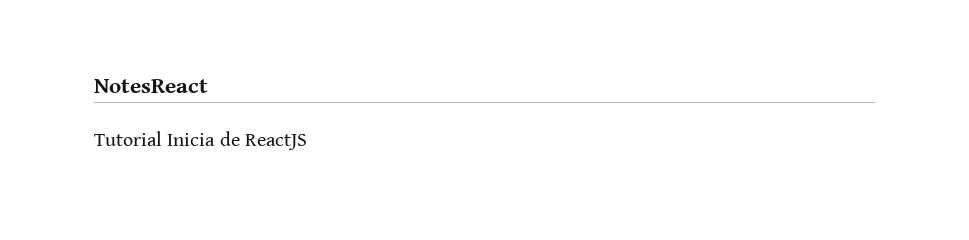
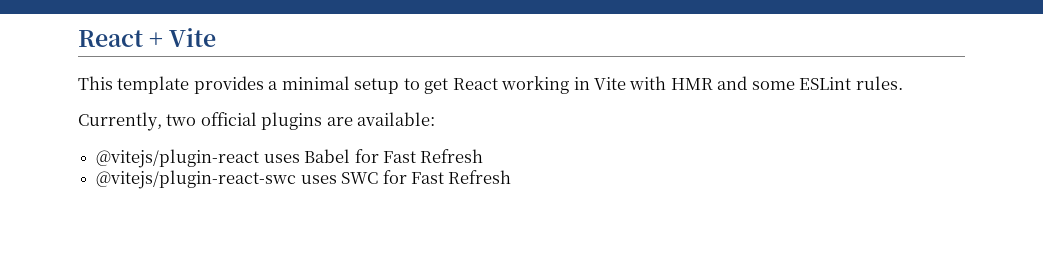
[94,79,208,93] [94,131,307,150] NotesReact // Tutorial Inicia de ReactJS -> [78,28,217,47] [78,76,903,94] [78,112,436,131] [96,149,484,168] [96,170,512,189] React + Vite // This template provides a minimal setup to get React working in Vite with HMR and some ESLint rules. // Currently, two official plugins are available: // @vitejs/plugin-react uses Babel for Fast Refresh // @vitejs/plugin-react-swc uses SWC for Fast Refresh

